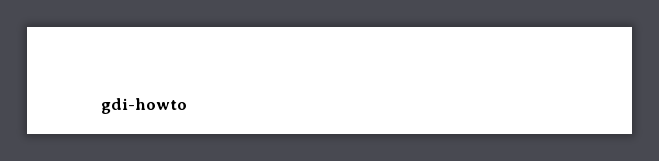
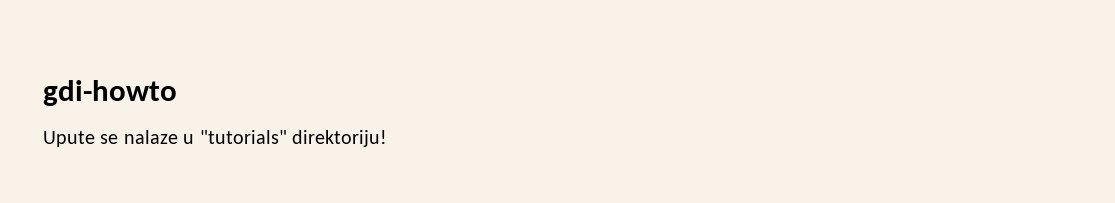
(187, 106) none -> [43,130,387,147] // Upute se nalaze u "tutorials" direktoriju!

